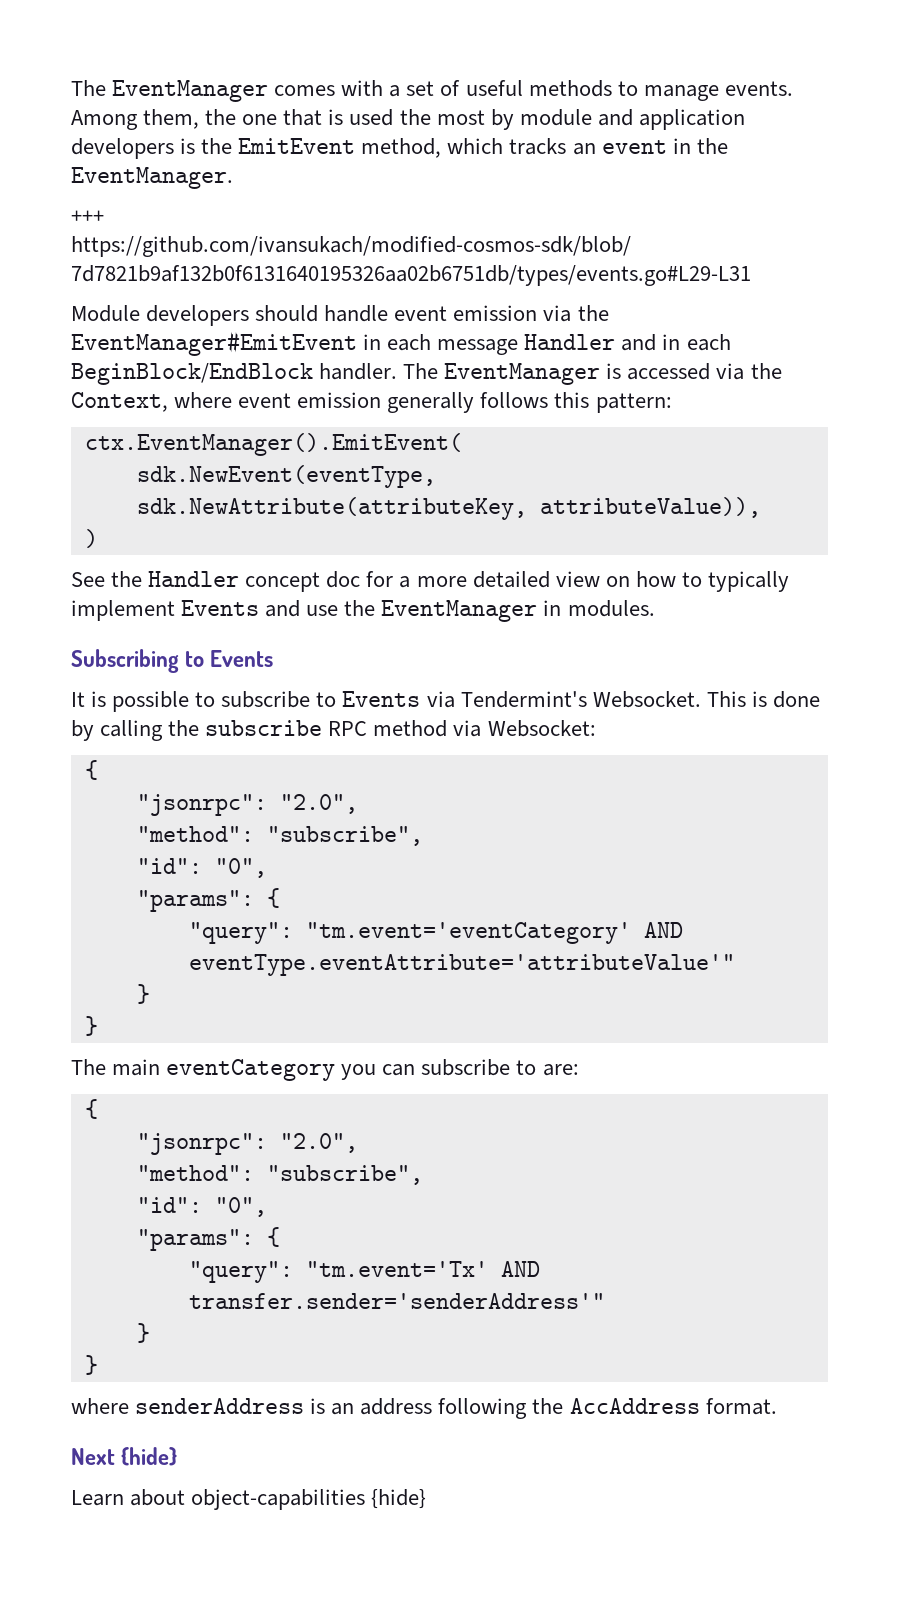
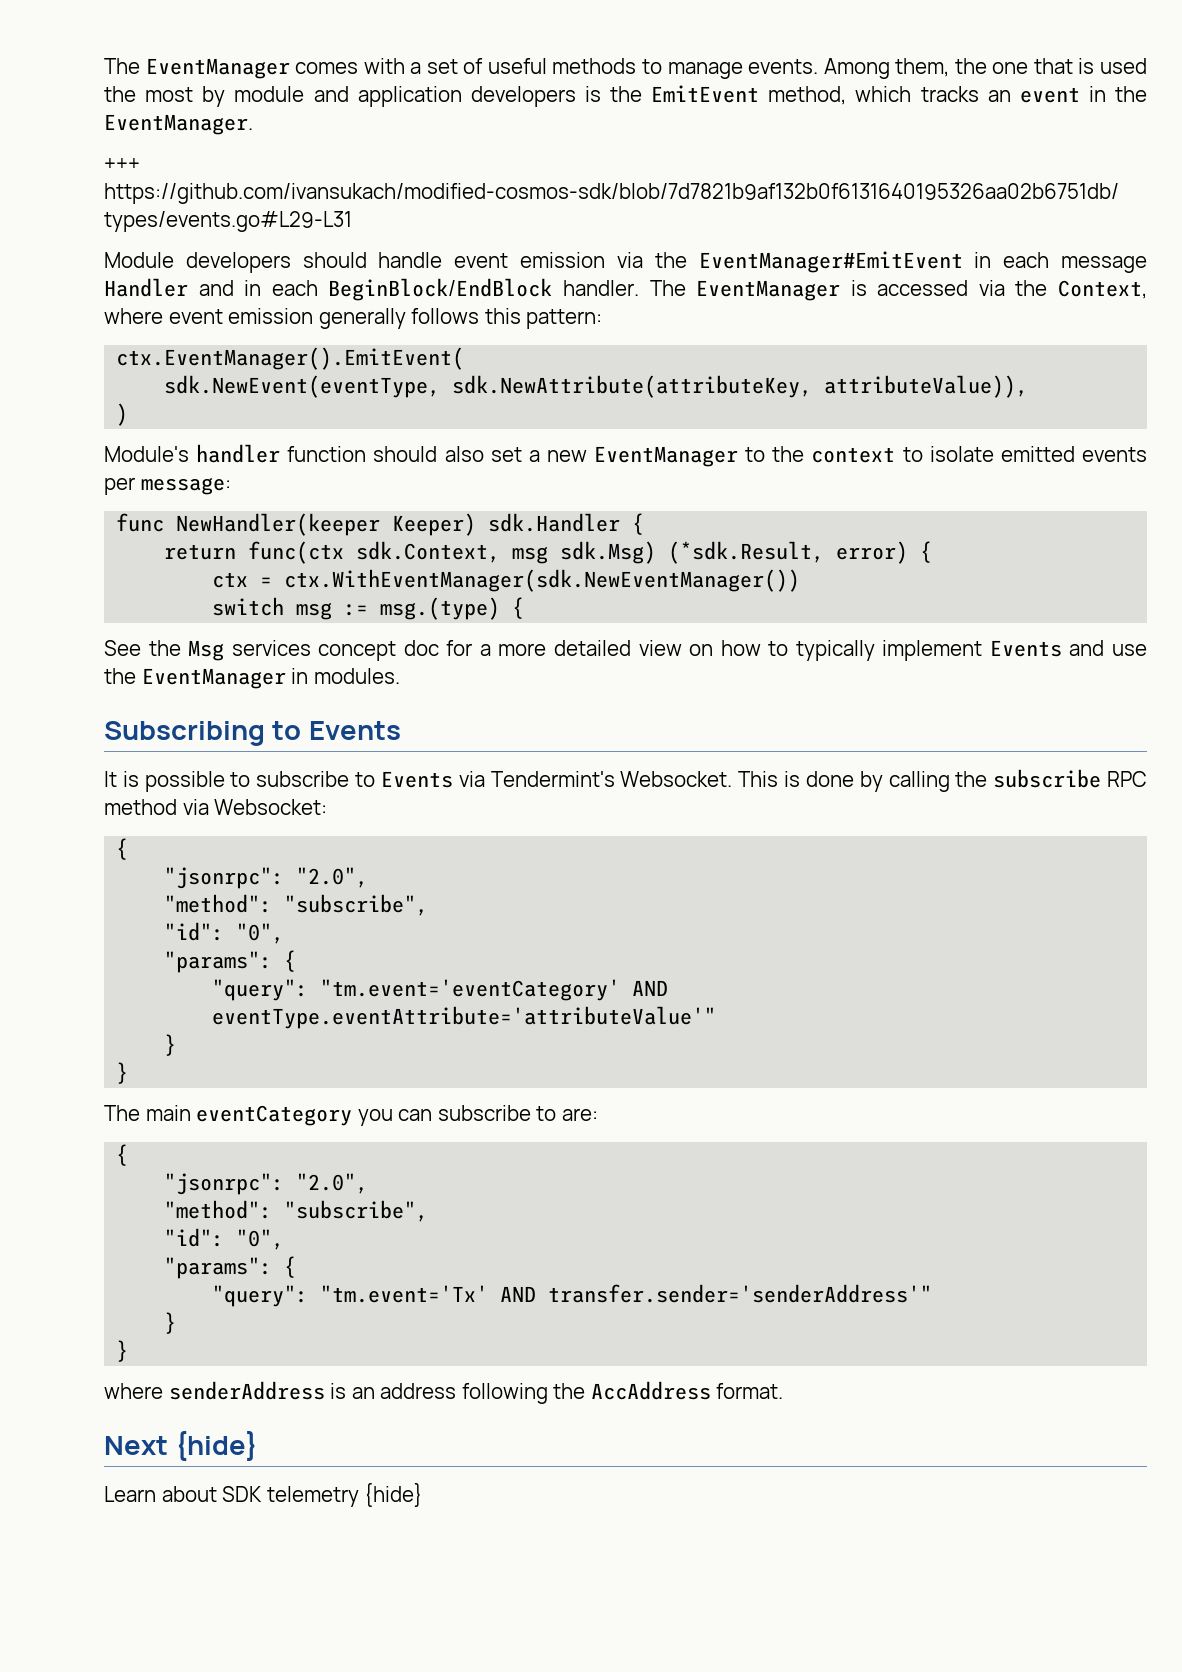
(98, 538) none -> [104,444,1147,467] [104,477,231,495] [116,513,645,536] [164,541,933,564] [212,569,801,592] [212,597,525,620] // Module's handler function should also set a new EventManager to the context to isolate emitted events per message: // func NewHandler(keeper Keeper) sdk.Handler { // return func(ctx sdk.Context, msg sdk.Msg) (*sdk.Result, error) { // ctx = ctx.WithEventManager(sdk.NewEventManager()) // switch msg := msg.(type) {
[148,571,240,587] Handler -> [188,640,311,661] Msg services
[191,1489,366,1510] object-capabilities -> [222,1486,359,1507] SDK telemetry

